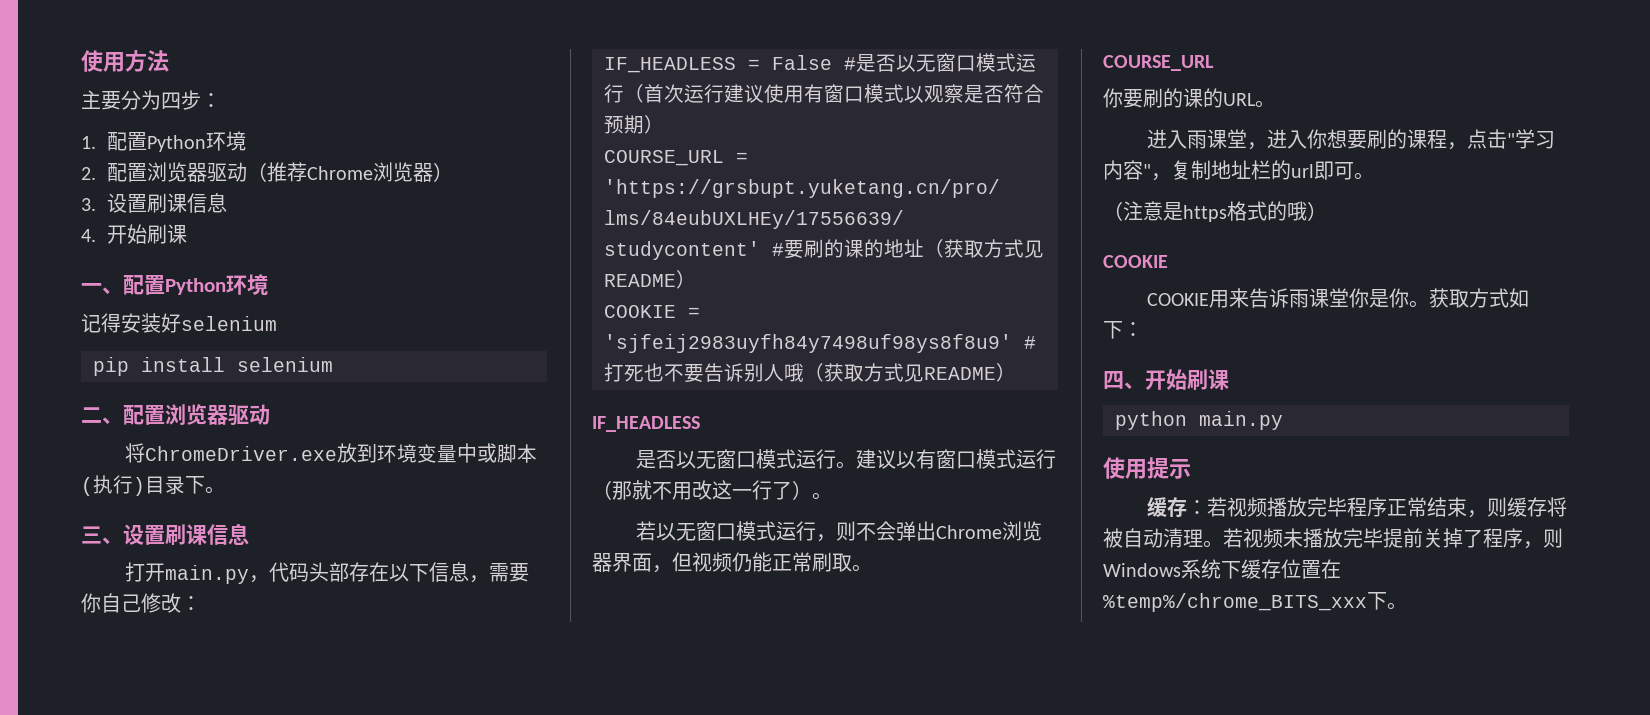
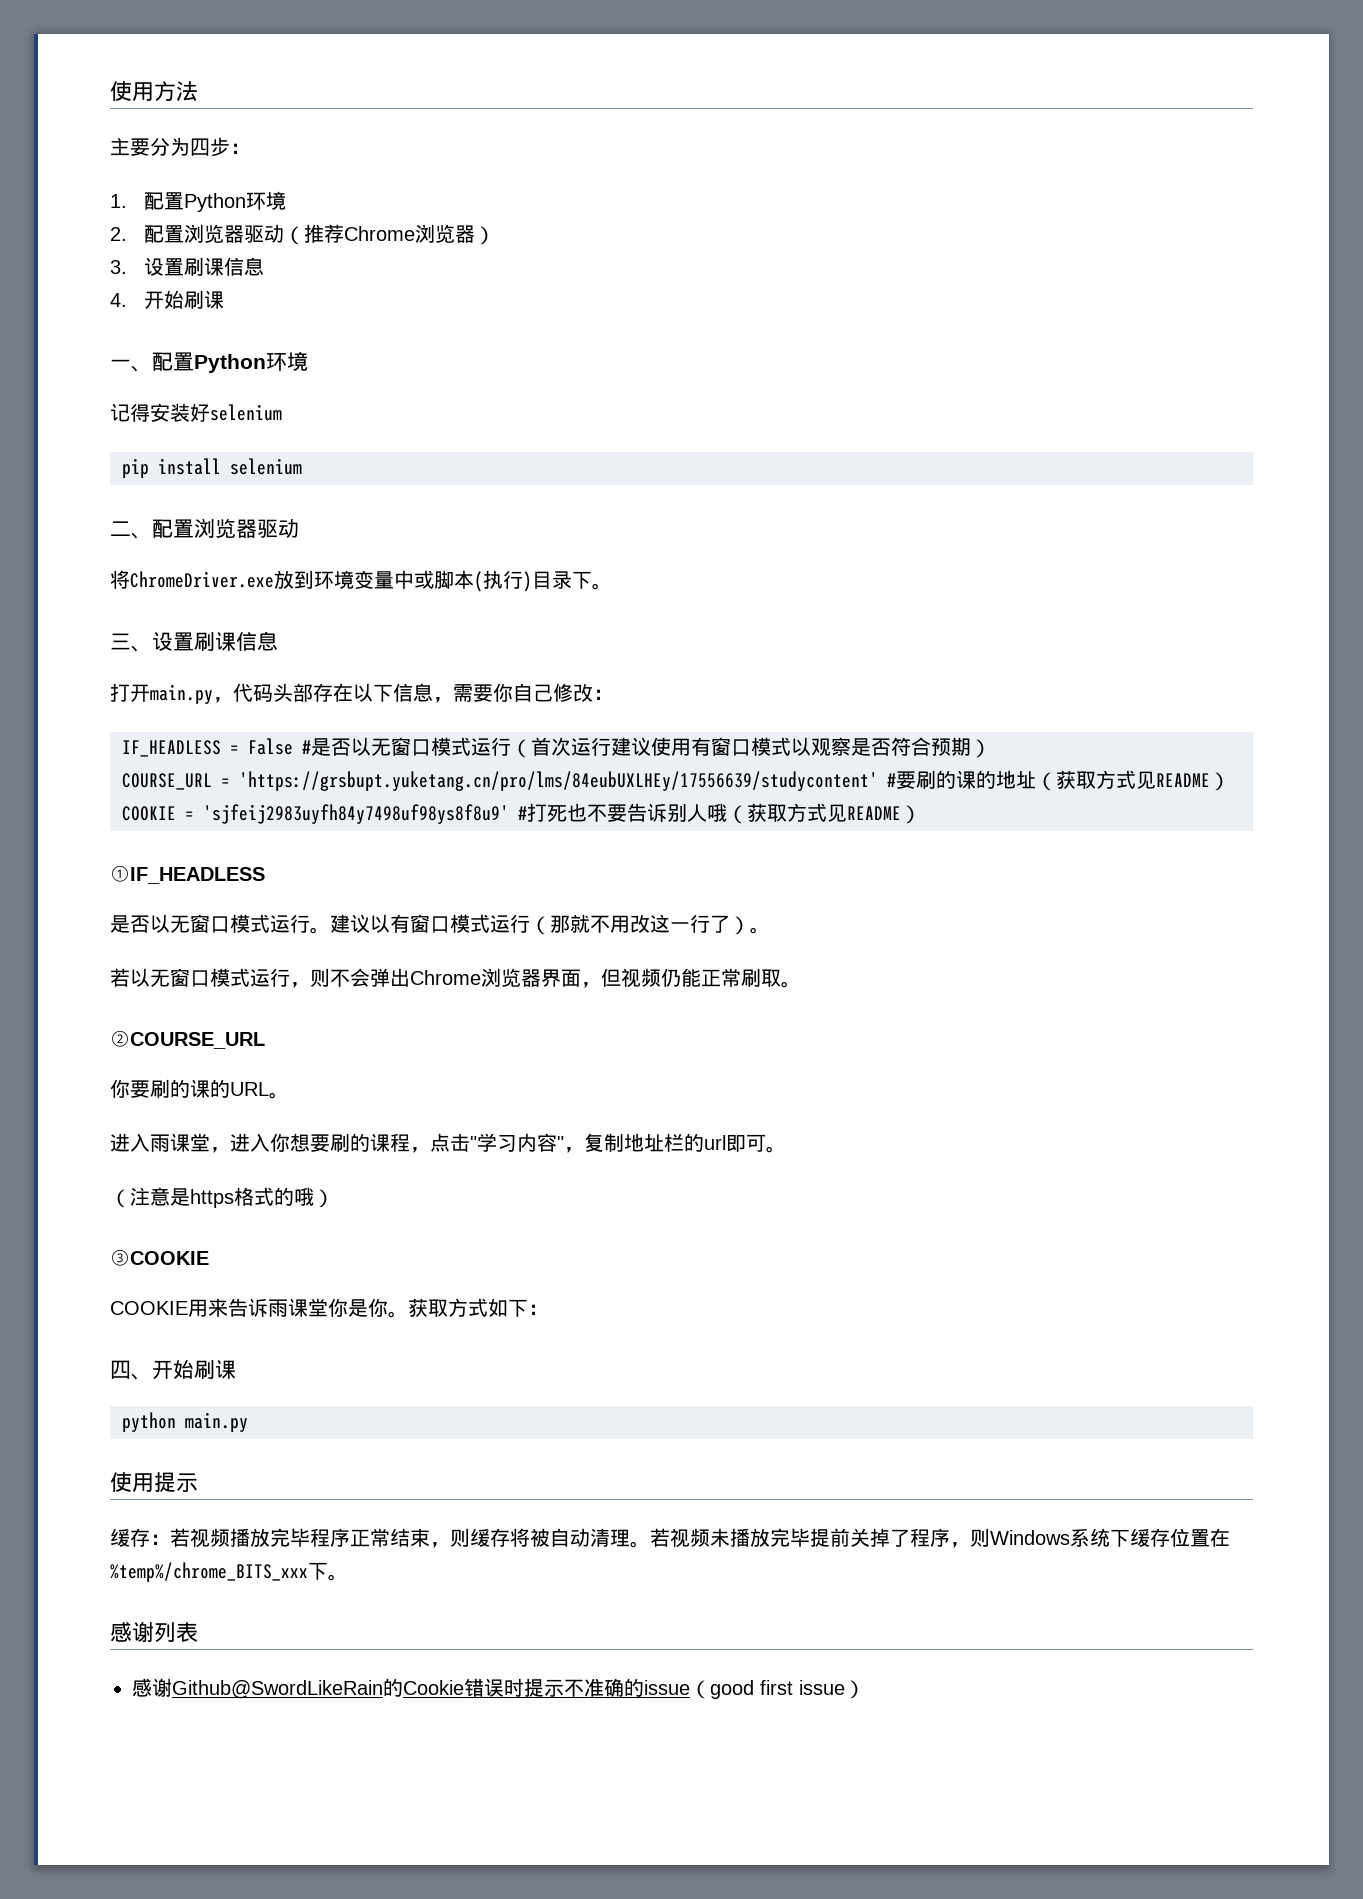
[592,416,700,432] IF_HEADLESS -> [110,865,265,884] ①IF_HEADLESS
[1103,55,1214,71] COURSE_URL -> [110,1030,265,1049] ②COURSE_URL
[1103,255,1168,268] COOKIE -> [110,1249,209,1266] ③COOKIE
(1407, 606) none -> [110,1622,198,1642] [132,1678,865,1699] // 感谢列表 // 感谢Github@SwordLikeRain的Cookie错误时提示不准确的issue（good first issue）

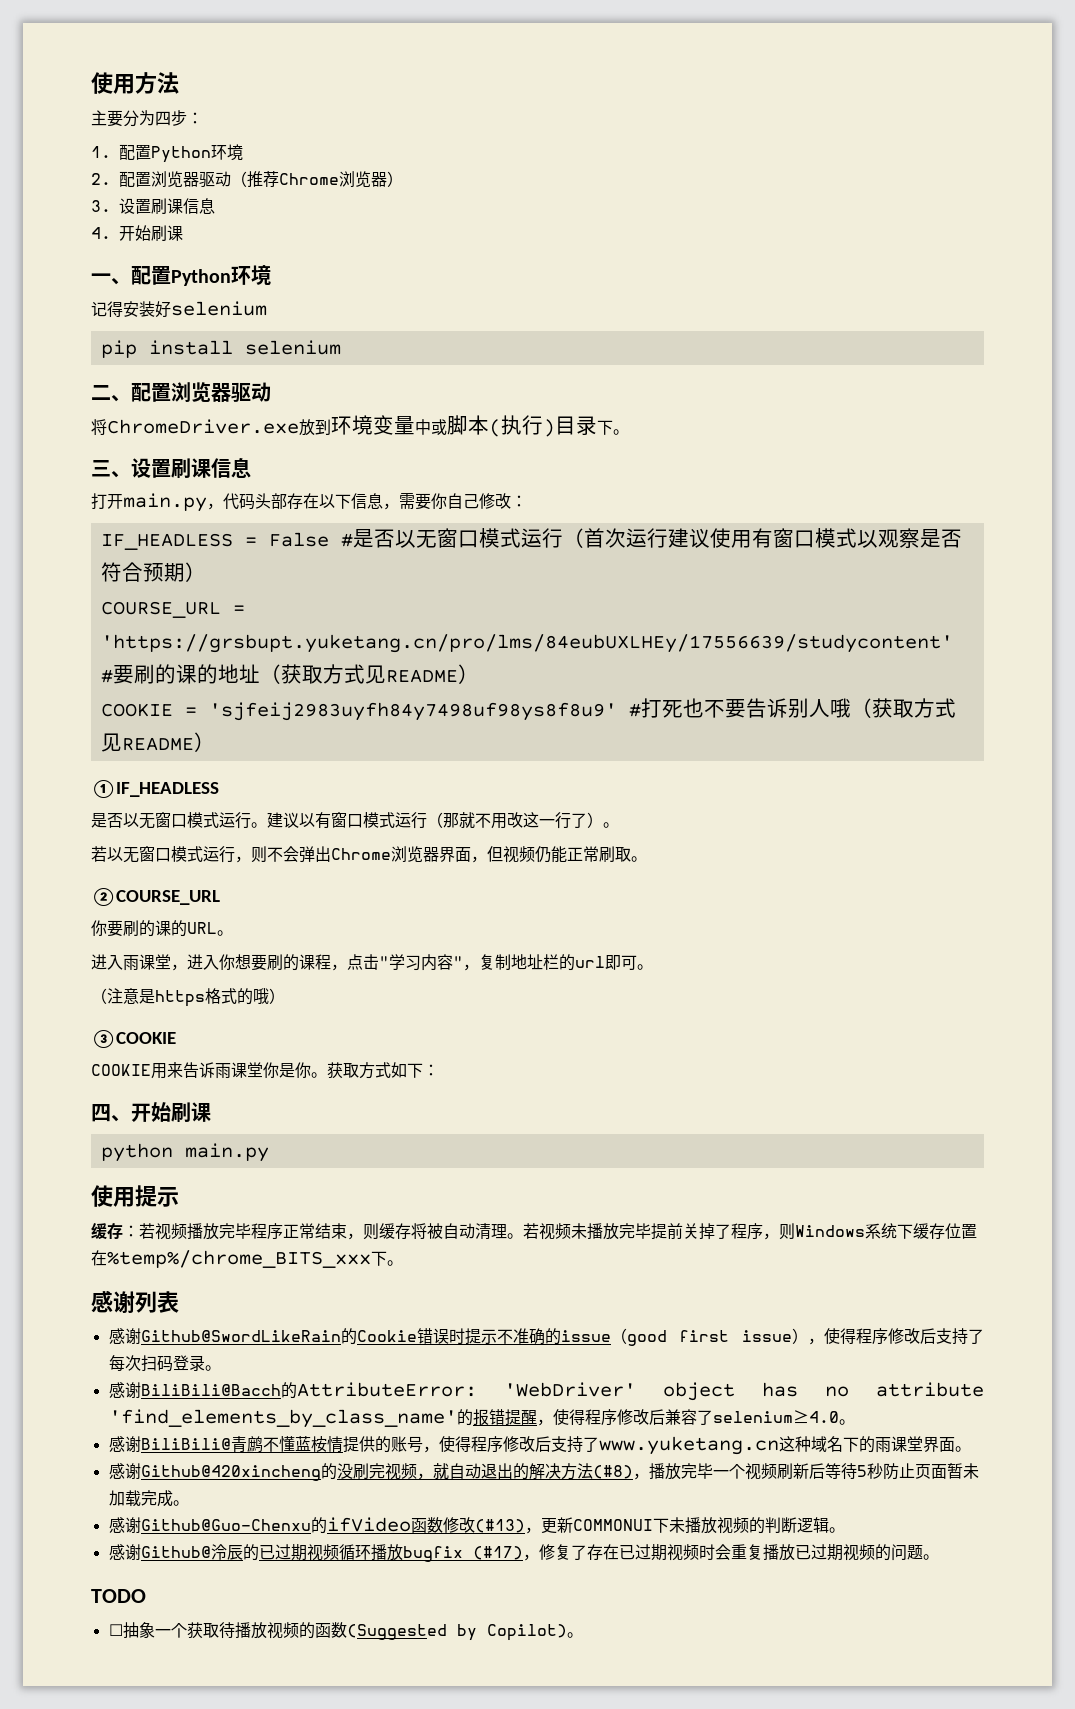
(865, 1689) none -> [808,1328,984,1345] [108,1355,221,1372] [108,1382,985,1401] [108,1409,855,1428] [108,1436,971,1455] [108,1463,979,1481] [108,1490,189,1507] [108,1517,845,1534] [108,1544,939,1562] [91,1589,146,1603] [108,1622,583,1641] ，使得程序修改后支持了每次扫码登录。 // 感谢BiliBili@Bacch的AttributeError: 'WebDriver' object has no attribute 'find_elements_by_class_name'的报错提醒，使得程序修改后兼容了selenium≥4.0。 // 感谢BiliBili@青鹧不懂蓝桉情提供的账号，使得程序修改后支持了www.yuketang.cn这种域名下的雨课堂界面。 // 感谢Github@420xincheng的没刷完视频，就自动退出的解决方法(#8)，播放完毕一个视频刷新后等待5秒防止页面暂未加载完成。 // 感谢Github@Guo-Chenxu的ifVideo函数修改(#13)，更新COMMONUI下未播放视频的判断逻辑。 // 感谢Github@泠辰的已过期视频循环播放bugfix (#17)，修复了存在已过期视频时会重复播放已过期视频的问题。 // TODO // ☐抽象一个获取待播放视频的函数(Suggested by Copilot)。

